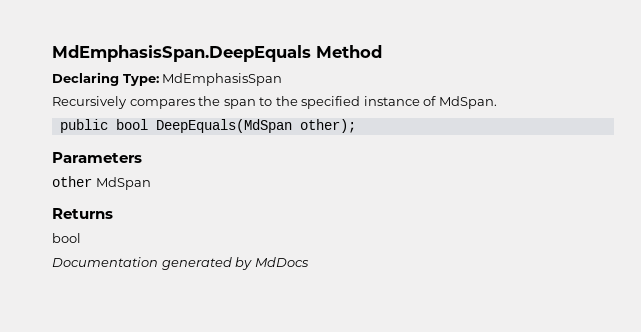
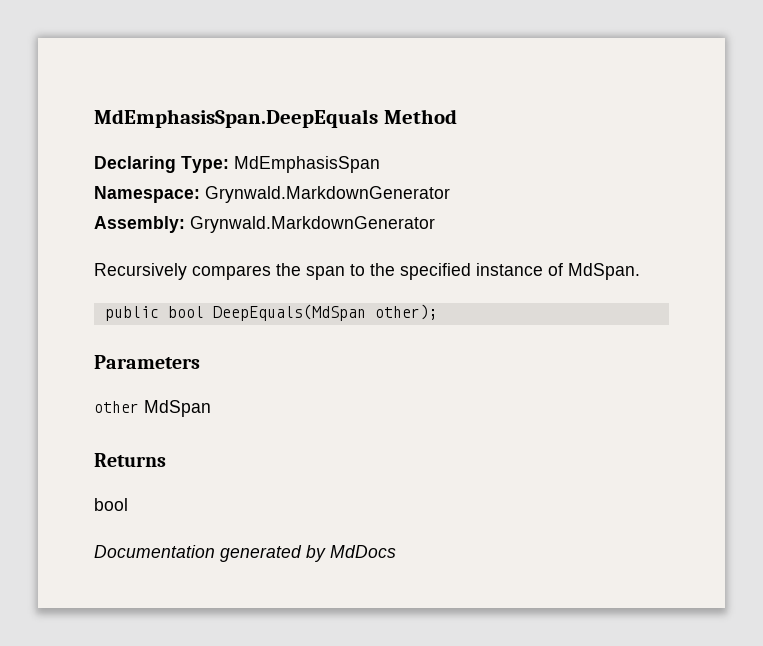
(283, 79) none -> [94,186,450,203] [94,216,435,233] // Namespace: Grynwald.MarkdownGenerator // Assembly: Grynwald.MarkdownGenerator

